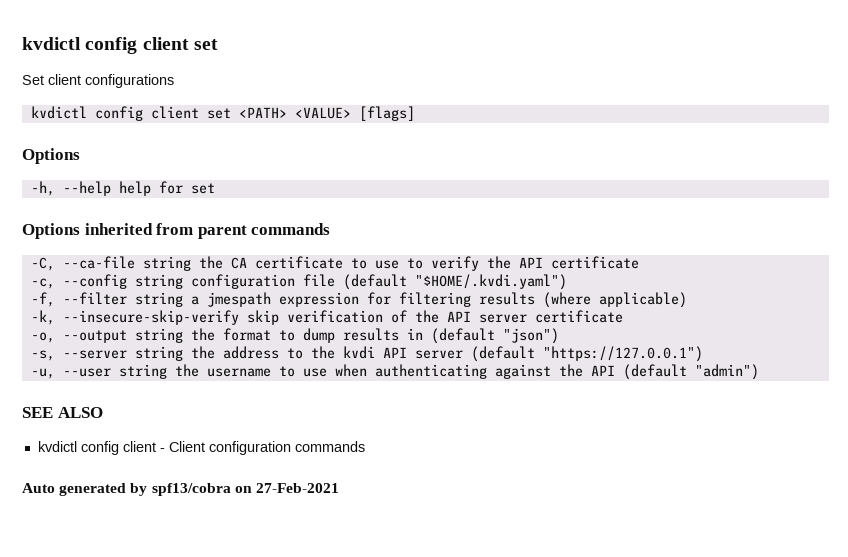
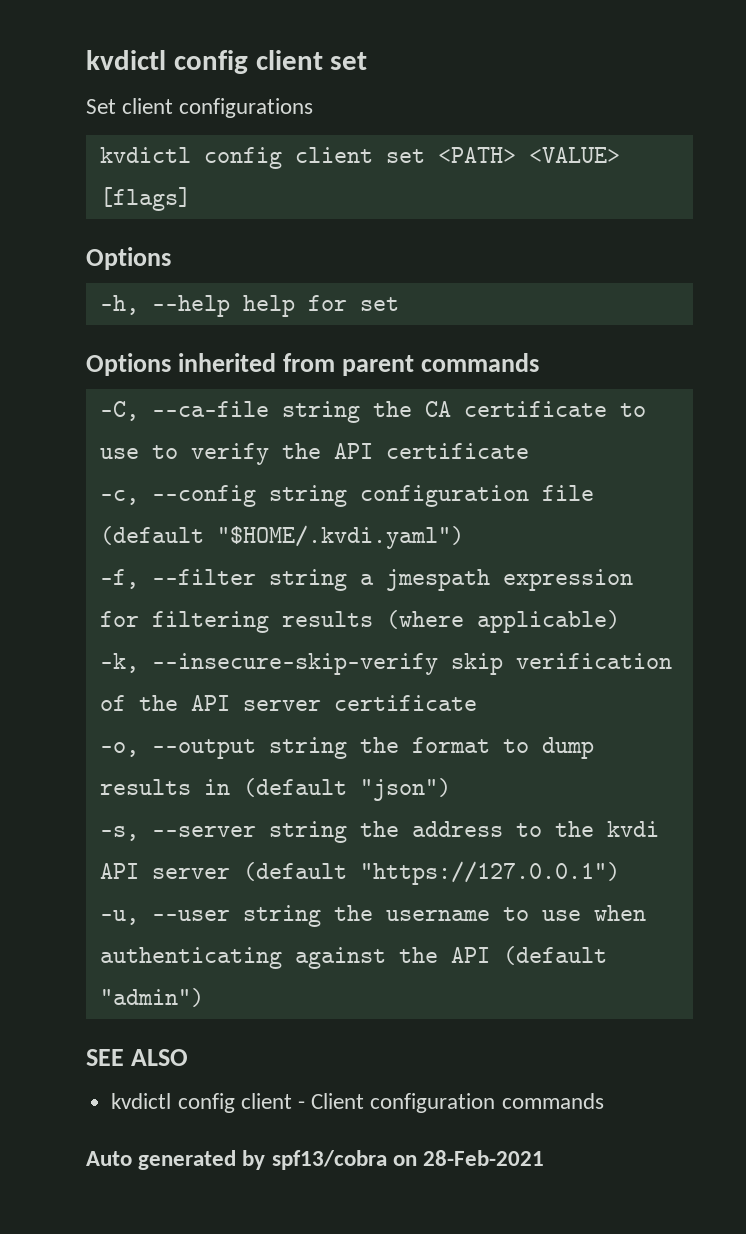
[255,483,339,493] 27-Feb-2021 -> [423,1150,545,1166] 28-Feb-2021

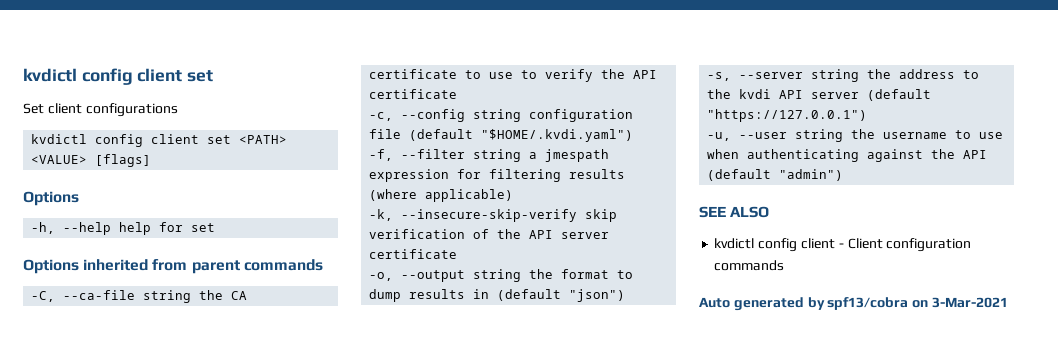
[423,1150,545,1166] 28-Feb-2021 -> [931,297,1008,308] 3-Mar-2021

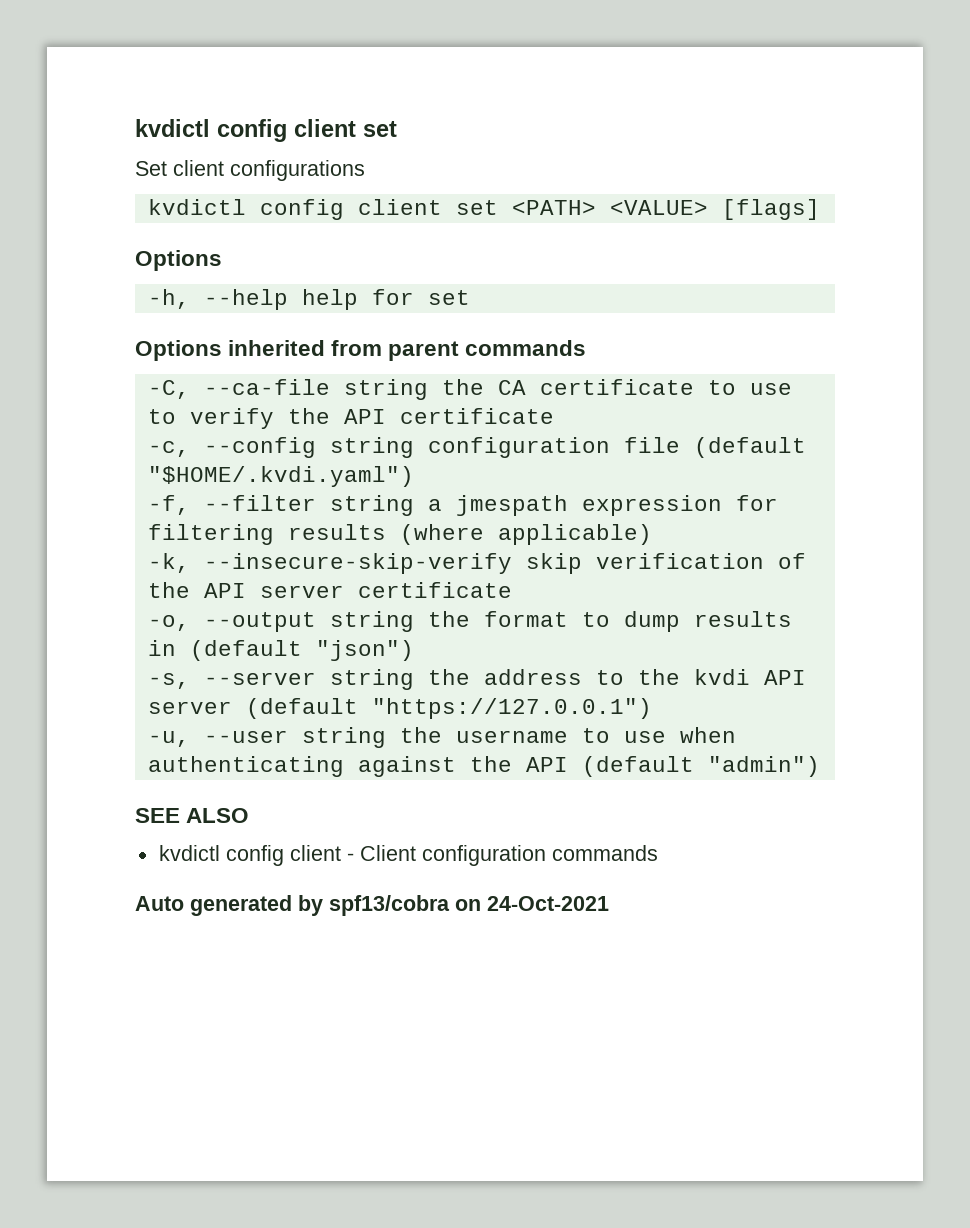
[931,297,1008,308] 3-Mar-2021 -> [487,896,609,911] 24-Oct-2021

